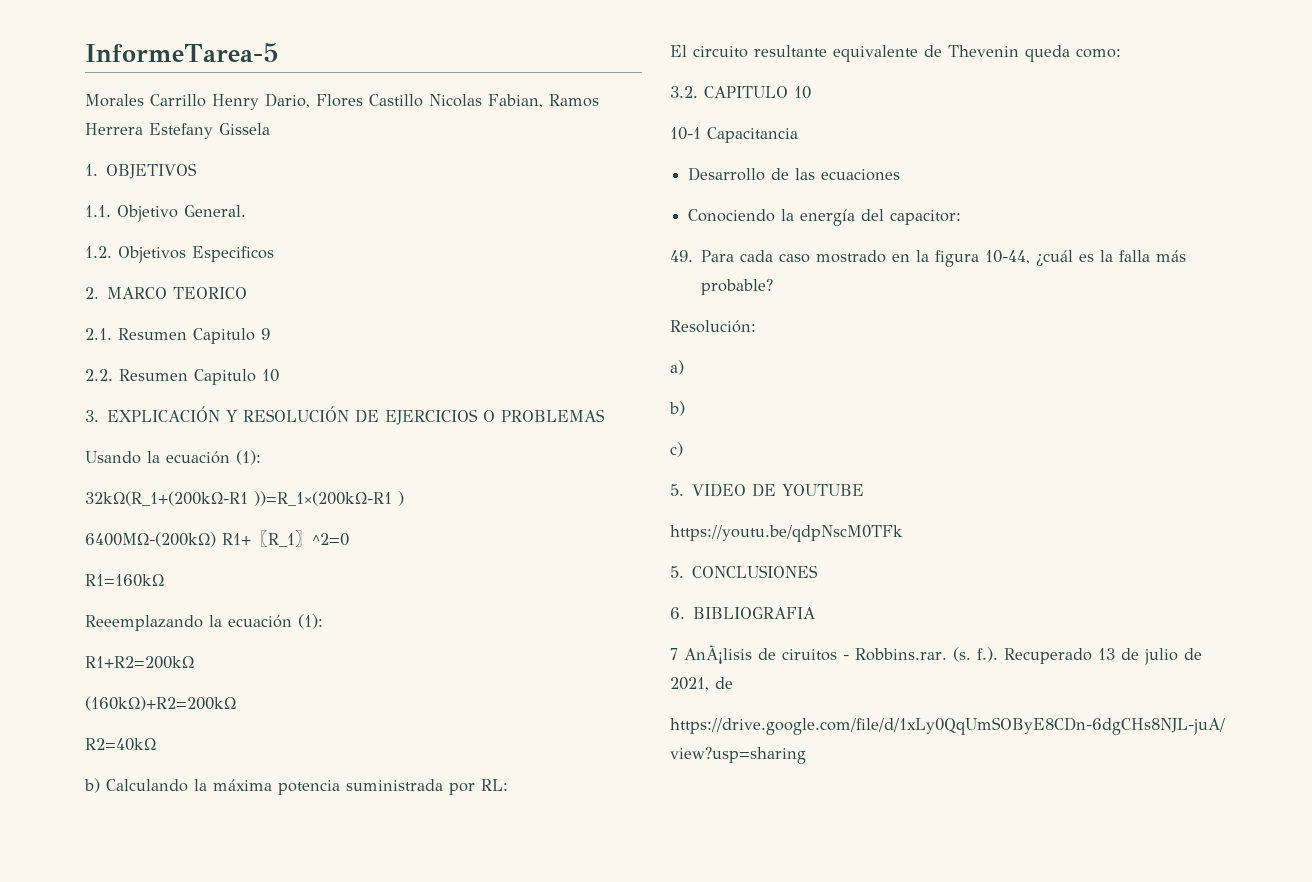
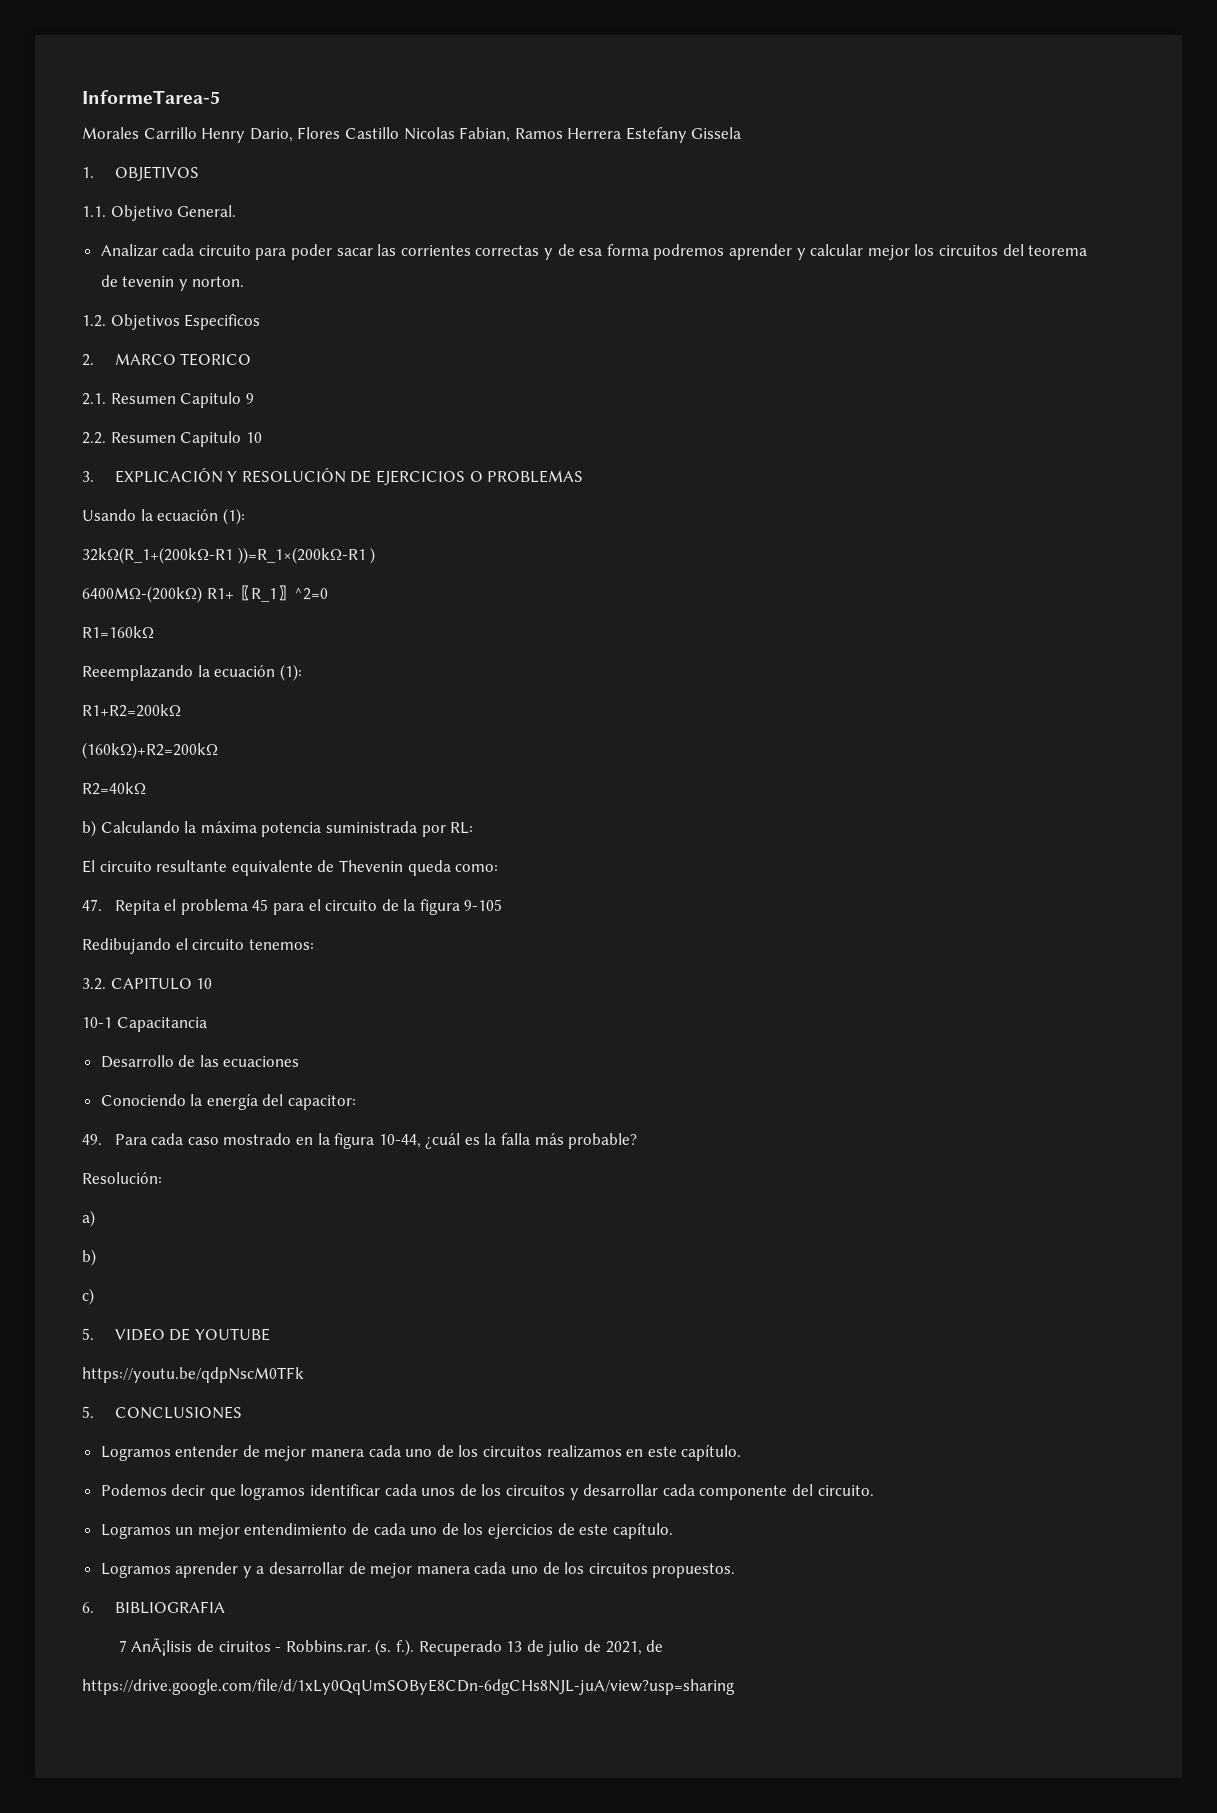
(246, 211) none -> [100,244,1088,260] [100,275,245,291] // Analizar cada circuito para poder sacar las corrientes correctas y de esa forma podremos aprender y calcular mejor los circuitos del teorema de tevenin y norton.
(1121, 53) none -> [82,899,503,915] [82,938,314,954] // 47. Repita el problema 45 para el circuito de la figura 9-105 // Redibujando el circuito tenemos:
(819, 571) none -> [100,1444,742,1461] [100,1484,874,1500] [100,1522,673,1539] [100,1562,736,1578] // Logramos entender de mejor manera cada uno de los circuitos realizamos en este capítulo. // Podemos decir que logramos identificar cada unos de los circuitos y desarrollar cada componente del circuito. // Logramos un mejor entendimiento de cada uno de los ejercicios de este capítulo. // Logramos aprender y a desarrollar de mejor manera cada uno de los circuitos propuestos.

